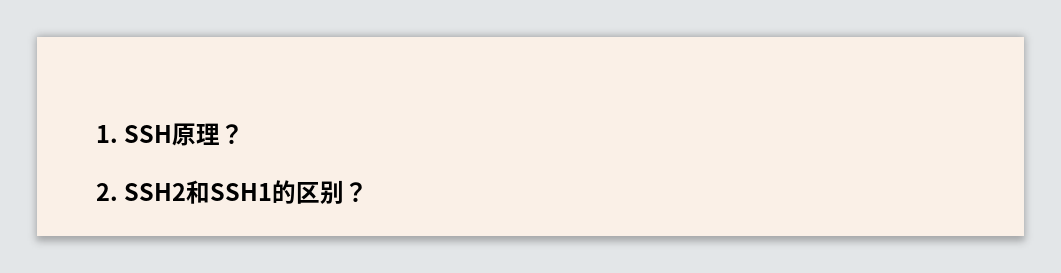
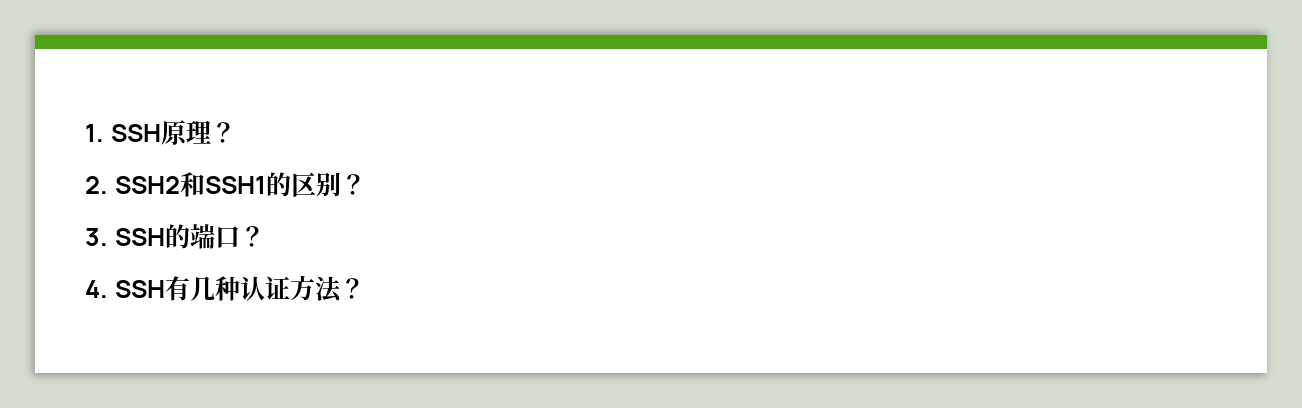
(369, 192) none -> [85,224,265,249] [85,276,365,303] // 3. SSH的端口？ // 4. SSH有几种认证方法？

